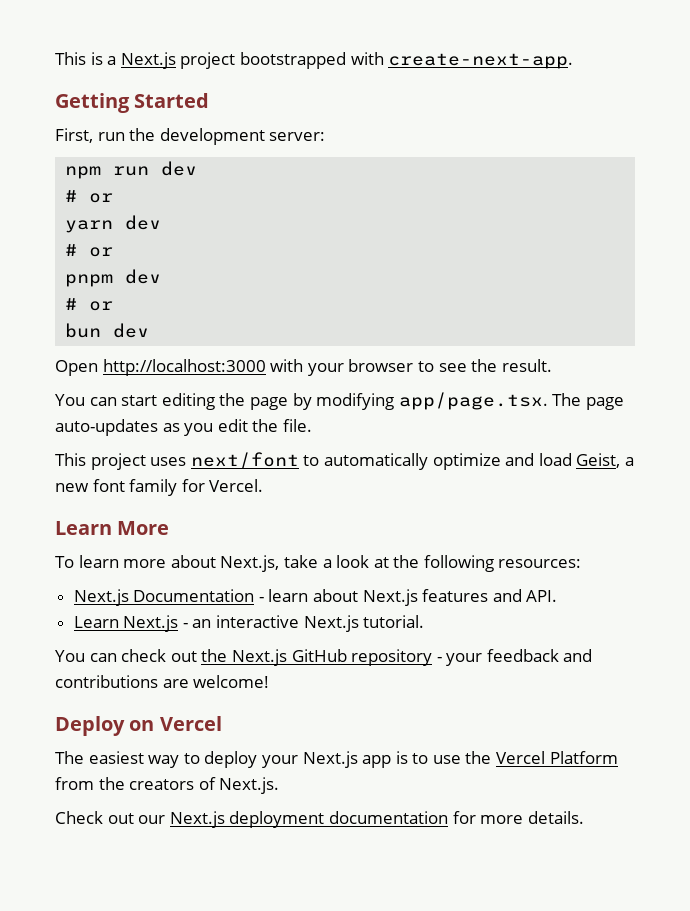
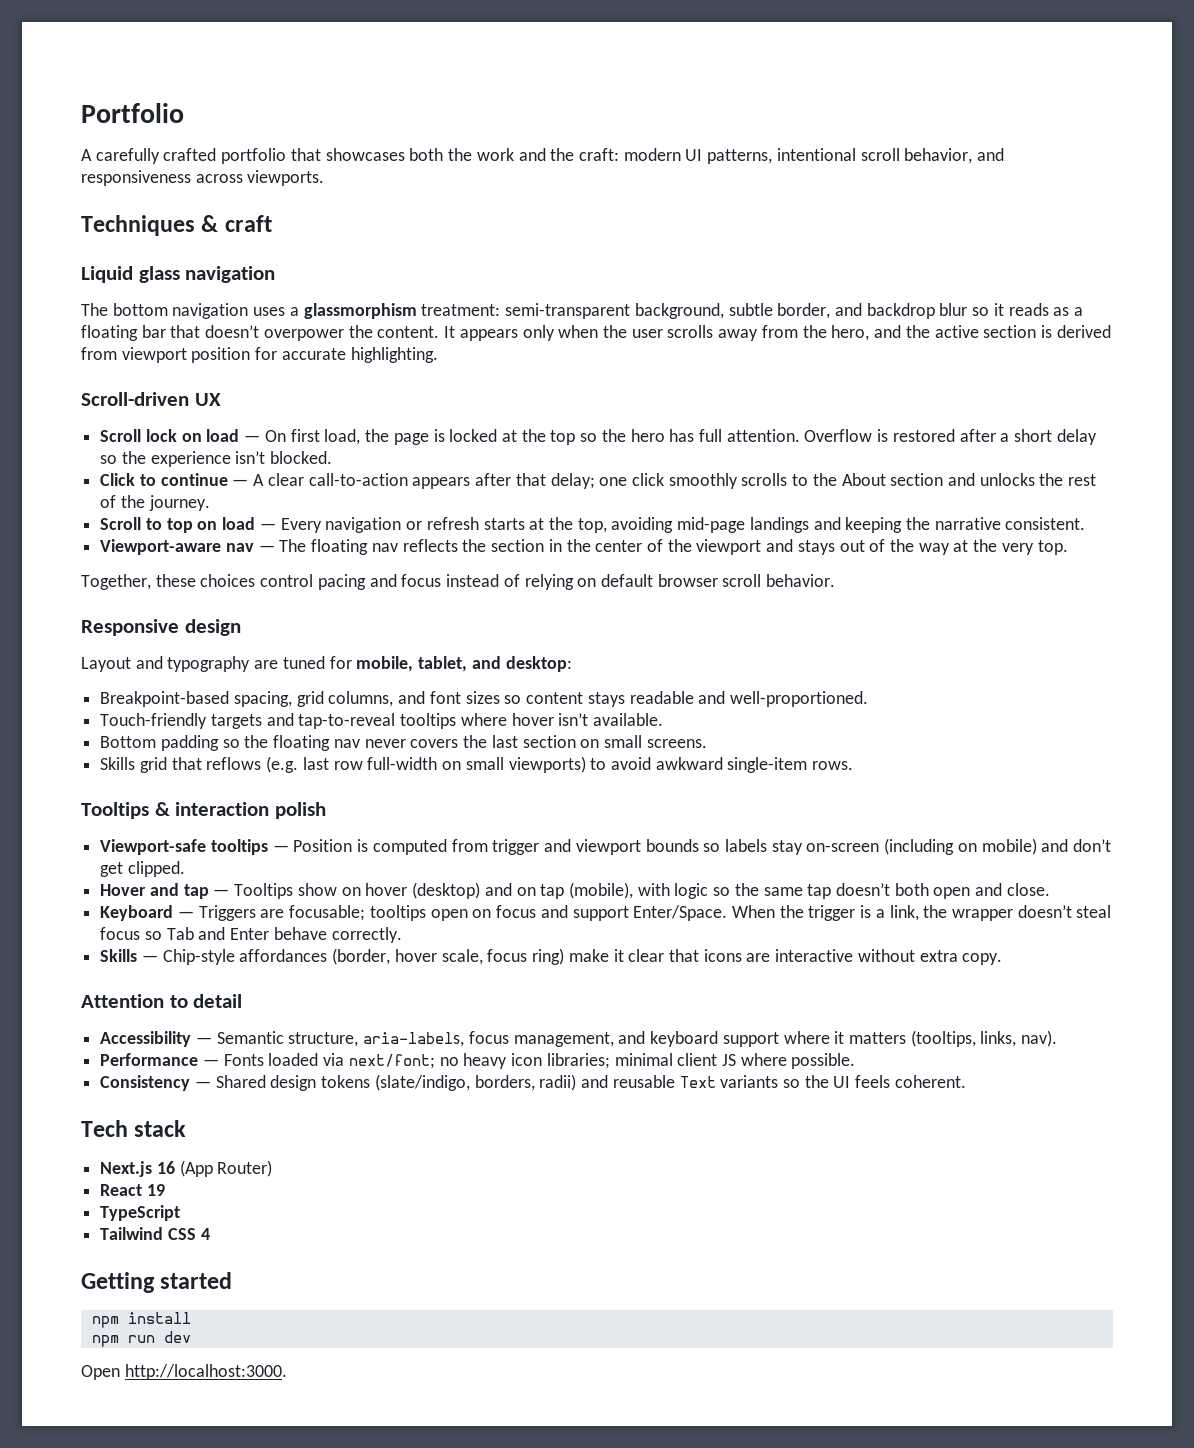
[55,52,574,69] [55,93,210,113] [55,128,326,145] [65,161,198,179] [65,190,114,203] [65,215,162,233] [65,244,114,257] [65,269,162,287] [65,298,114,311] [65,323,150,338] [55,359,552,376] [55,392,624,410] [55,419,312,436] [55,452,634,470] [55,479,264,496] [55,521,170,535] [55,555,582,572] [73,589,558,606] [73,615,425,632] [55,649,593,666] [55,675,270,688] [55,716,222,736] [55,751,618,768] [55,777,280,794] [55,811,584,828] This is a Next.js project bootstrapped with create-next-app. // Getting Started // First, run the development server: // npm run dev // # or // yarn dev // # or // pnpm dev // # or // bun dev // Open http://localhost:3000 with your browser to see the result. // You can start editing the page by modifying app/page.tsx. The page auto-updates as you edit the file. // This project uses next/font to automatically optimize and load Geist, a new font family for Vercel. // Learn More // To learn more about Next.js, take a look at the following resources: // Next.js Documentation - learn about Next.js features and API. // Learn Next.js - an interactive Next.js tutorial. // You can check out the Next.js GitHub repository - your feedback and contributions are welcome! // Deploy on Vercel // The easiest way to deploy your Next.js app is to use the Vercel Platform from the creators of Next.js. // Check out our Next.js deployment documentation for more details. -> [81,103,184,123] [81,148,1005,164] [81,170,325,186] [81,215,272,236] [81,266,276,283] [81,303,1084,319] [81,325,1111,341] [81,347,438,363] [81,392,221,406] [100,429,1097,445] [100,451,333,467] [100,473,1097,489] [100,495,210,511] [100,517,1086,533] [100,539,1068,555] [81,574,836,590] [81,619,241,636] [81,656,572,672] [100,691,868,707] [100,713,664,729] [100,735,707,751] [100,756,854,773] [81,802,326,819] [100,838,1112,855] [100,861,185,877] [100,882,1050,899] [100,905,1112,921] [100,927,402,943] [100,948,1003,965] [81,994,243,1008] [100,1030,1058,1047] [100,1053,856,1069] [100,1074,966,1091] [81,1120,187,1137] [100,1160,273,1177] [100,1184,165,1196] [100,1205,181,1221] [100,1227,210,1240] [81,1272,233,1293] [91,1312,191,1328] [91,1331,191,1347] [81,1364,287,1380] Portfolio // A carefully crafted portfolio that showcases both the work and the craft: modern UI patterns, intentional scroll behavior, and responsiveness across viewports. // Techniques & craft // Liquid glass navigation // The bottom navigation uses a glassmorphism treatment: semi-transparent background, subtle border, and backdrop blur so it reads as a floating bar that doesn’t overpower the content. It appears only when the user scrolls away from the hero, and the active section is derived from viewport position for accurate highlighting. // Scroll-driven UX // Scroll lock on load — On first load, the page is locked at the top so the hero has full attention. Overflow is restored after a short delay so the experience isn’t blocked. // Click to continue — A clear call-to-action appears after that delay; one click smoothly scrolls to the About section and unlocks the rest of the journey. // Scroll to top on load — Every navigation or refresh starts at the top, avoiding mid-page landings and keeping the narrative consistent. // Viewport-aware nav — The floating nav reflects the section in the center of the viewport and stays out of the way at the very top. // Together, these choices control pacing and focus instead of relying on default browser scroll behavior. // Responsive design // Layout and typography are tuned for mobile, tablet, and desktop: // Breakpoint-based spacing, grid columns, and font sizes so content stays readable and well-proportioned. // Touch-friendly targets and tap-to-reveal tooltips where hover isn’t available. // Bottom padding so the floating nav never covers the last section on small screens. // Skills grid that reflows (e.g. last row full-width on small viewports) to avoid awkward single-item rows. // Tooltips & interaction polish // Viewport-safe tooltips — Position is computed from trigger and viewport bounds so labels stay on-screen (including on mobile) and don’t get clipped. // Hover and tap — Tooltips show on hover (desktop) and on tap (mobile), with logic so the same tap doesn’t both open and close. // Keyboard — Triggers are focusable; tooltips open on focus and support Enter/Space. When the trigger is a link, the wrapper doesn’t steal focus so Tab and Enter behave correctly. // Skills — Chip-style affordances (border, hover scale, focus ring) make it clear that icons are interactive without extra copy. // Attention to detail // Accessibility — Semantic structure, aria-labels, focus management, and keyboard support where it matters (tooltips, links, nav). // Performance — Fonts loaded via next/font; no heavy icon libraries; minimal client JS where possible. // Consistency — Shared design tokens (slate/indigo, borders, radii) and reusable Text variants so the UI feels coherent. // Tech stack // Next.js 16 (App Router) // React 19 // TypeScript // Tailwind CSS 4 // Getting started // npm install // npm run dev // Open http://localhost:3000.

